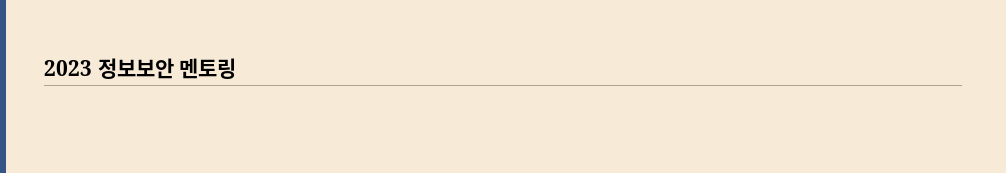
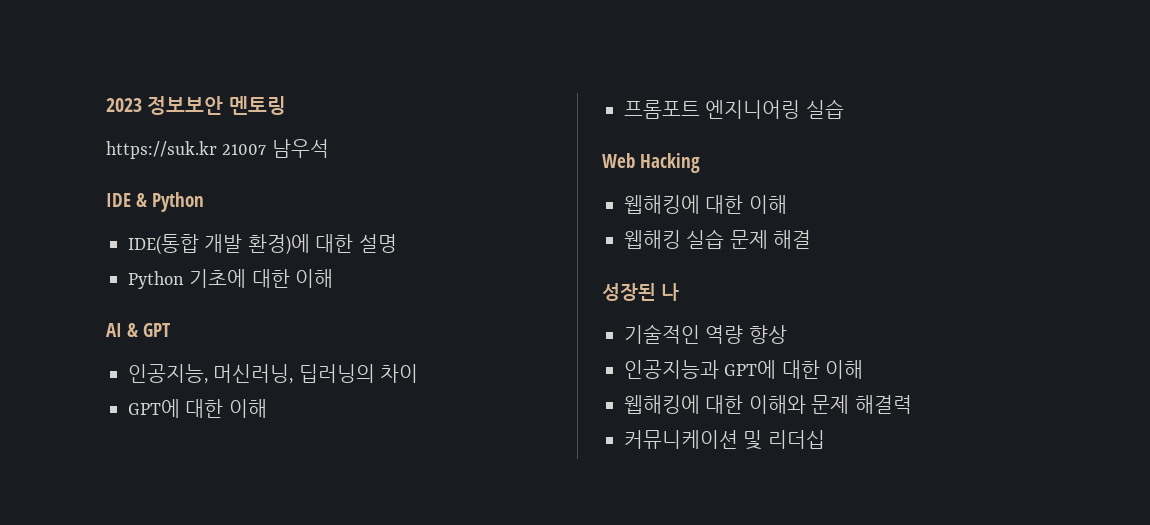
(237, 68) none -> [106,139,329,159] [106,192,204,212] [128,234,397,255] [128,269,334,289] [106,323,170,337] [128,364,419,384] [128,399,267,418] [624,99,844,119] [602,153,700,173] [624,195,787,214] [624,229,812,249] [602,283,679,301] [624,324,787,344] [624,360,864,379] [624,395,912,414] [624,430,825,450] // https://suk.kr 21007 남우석 // IDE & Python // IDE(통합 개발 환경)에 대한 설명 // Python 기초에 대한 이해 // AI & GPT // 인공지능, 머신러닝, 딥러닝의 차이 // GPT에 대한 이해 // 프롬포트 엔지니어링 실습 // Web Hacking // 웹해킹에 대한 이해 // 웹해킹 실습 문제 해결 // 성장된 나 // 기술적인 역량 향상 // 인공지능과 GPT에 대한 이해 // 웹해킹에 대한 이해와 문제 해결력 // 커뮤니케이션 및 리더십

